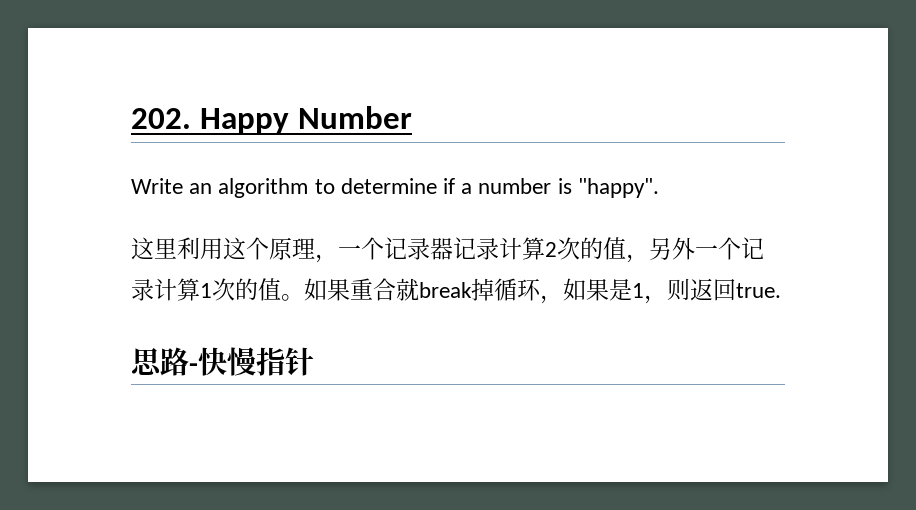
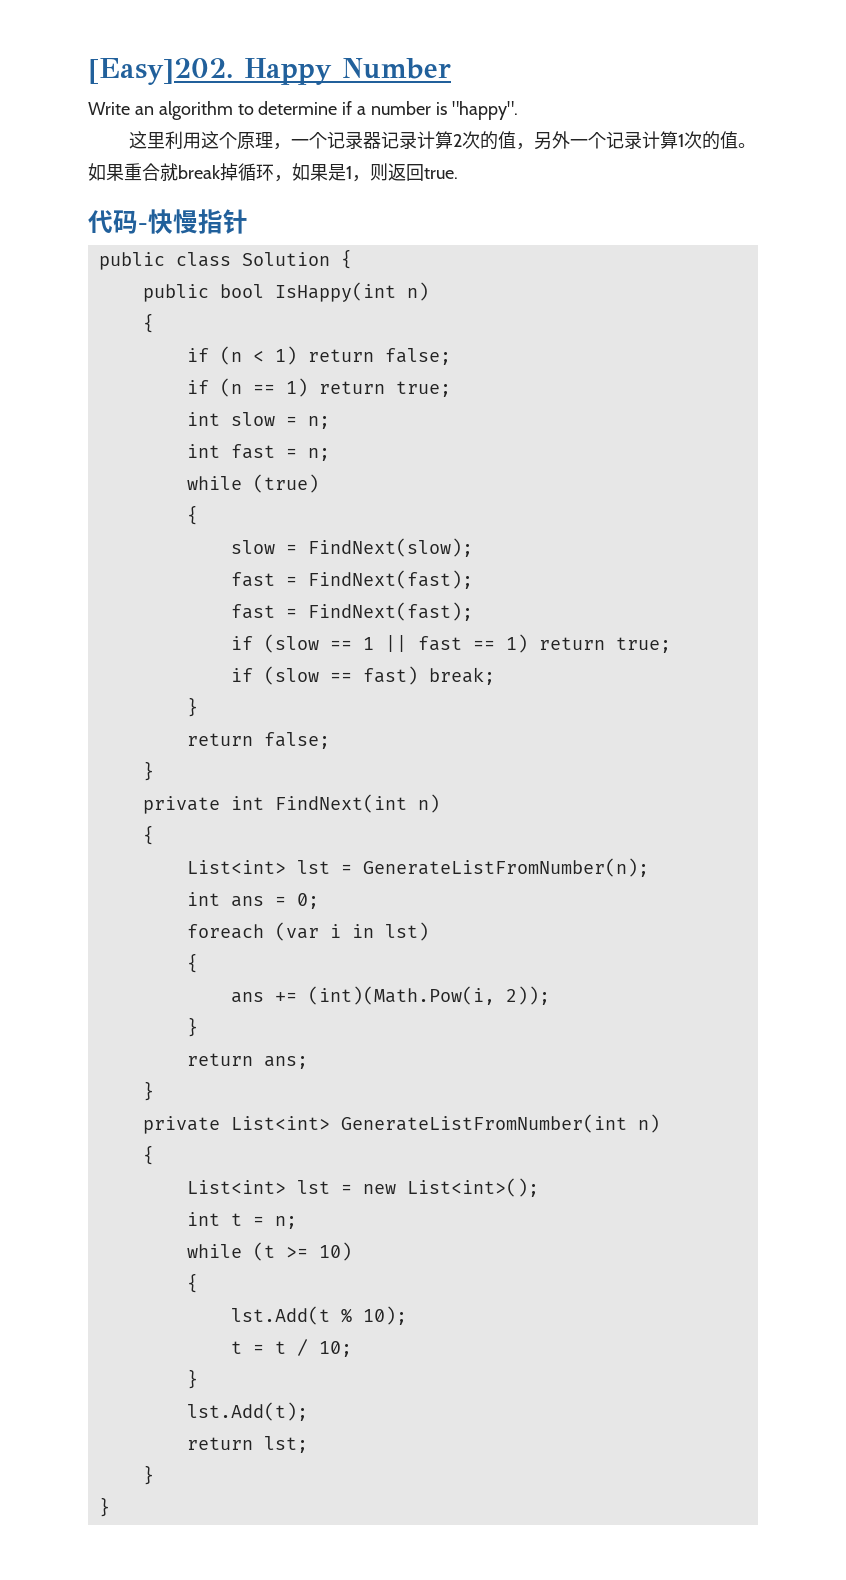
[131,108,191,129] 202. -> [88,58,233,85] [Easy]202.
[131,347,189,376] 思路 -> [88,210,138,234] 代码
(314, 361) none -> [98,249,352,270] [142,282,429,302] [142,313,154,333] [186,346,451,365] [186,378,451,397] [186,412,330,429] [186,444,330,461] [186,474,319,493] [186,505,198,525] [230,538,473,557] [230,570,473,589] [230,602,473,621] [230,634,671,653] [230,666,495,685] [186,697,198,717] [186,732,330,749] [142,761,154,781] [142,794,440,814] [142,825,154,845] [186,858,649,877] [186,892,319,909] [186,922,429,941] [186,953,198,973] [230,986,550,1005] [186,1017,198,1037] [186,1053,308,1069] [142,1081,154,1101] [142,1114,660,1134] [142,1145,154,1165] [186,1178,539,1197] [186,1212,297,1229] [186,1242,352,1261] [186,1273,198,1293] [230,1306,407,1325] [230,1339,352,1357] [186,1369,198,1389] [186,1402,308,1421] [186,1436,308,1453] [142,1465,154,1485] [98,1497,110,1517] // public class Solution { // public bool IsHappy(int n) // { // if (n < 1) return false; // if (n == 1) return true; // int slow = n; // int fast = n; // while (true) // { // slow = FindNext(slow); // fast = FindNext(fast); // fast = FindNext(fast); // if (slow == 1 || fast == 1) return true; // if (slow == fast) break; // } // return false; // } // private int FindNext(int n) // { // List<int> lst = GenerateListFromNumber(n); // int ans = 0; // foreach (var i in lst) // { // ans += (int)(Math.Pow(i, 2)); // } // return ans; // } // private List<int> GenerateListFromNumber(int n) // { // List<int> lst = new List<int>(); // int t = n; // while (t >= 10) // { // lst.Add(t % 10); // t = t / 10; // } // lst.Add(t); // return lst; // } // }

